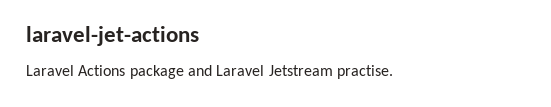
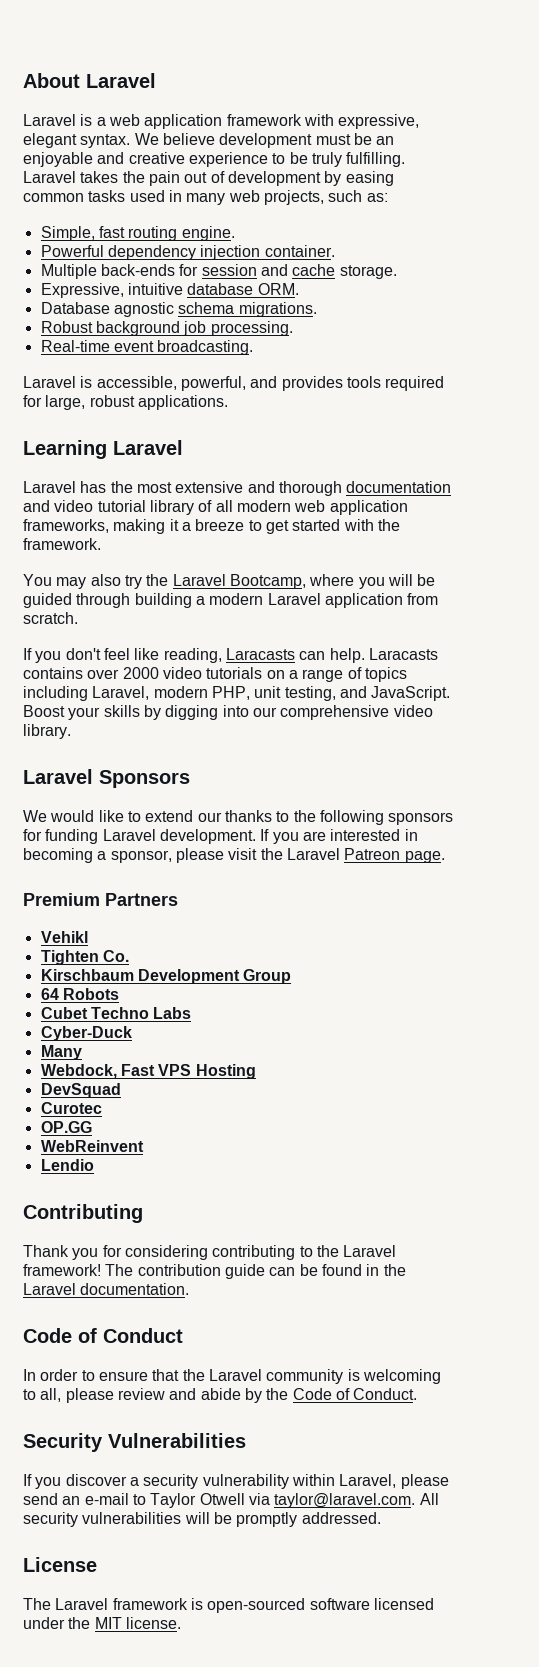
[26,26,199,46] [26,65,393,79] laravel-jet-actions // Laravel Actions package and Laravel Jetstream practise. -> [23,73,156,88] [23,114,420,129] [23,133,395,148] [23,152,406,167] [23,171,394,186] [23,190,388,205] [40,226,235,241] [40,245,335,260] [40,264,397,279] [40,283,299,298] [40,302,317,317] [40,321,293,336] [40,340,254,355] [23,376,445,391] [23,395,228,410] [23,440,183,459] [23,481,452,496] [23,500,408,515] [23,519,400,534] [23,538,101,550] [23,574,436,589] [23,593,439,608] [23,612,78,624] [23,648,438,663] [23,667,407,682] [23,686,451,701] [23,705,433,720] [23,724,71,739] [23,769,190,788] [23,810,454,825] [23,829,418,844] [23,848,445,863] [23,893,178,906] [40,931,88,943] [40,950,129,965] [40,969,292,984] [40,988,119,1000] [40,1007,192,1019] [40,1026,132,1041] [40,1045,82,1060] [40,1064,256,1079] [40,1083,121,1098] [40,1102,102,1114] [40,1121,92,1133] [40,1140,144,1152] [40,1159,94,1171] [23,1204,143,1223] [23,1245,397,1260] [23,1264,406,1279] [23,1283,190,1295] [23,1328,183,1343] [23,1369,441,1384] [23,1388,418,1403] [23,1433,246,1452] [23,1474,449,1489] [23,1493,439,1508] [23,1512,381,1527] [23,1557,97,1572] [23,1598,434,1613] [23,1617,181,1629] About Laravel // Laravel is a web application framework with expressive, elegant syntax. We believe development must be an enjoyable and creative experience to be truly fulfilling. Laravel takes the pain out of development by easing common tasks used in many web projects, such as: // Simple, fast routing engine. // Powerful dependency injection container. // Multiple back-ends for session and cache storage. // Expressive, intuitive database ORM. // Database agnostic schema migrations. // Robust background job processing. // Real-time event broadcasting. // Laravel is accessible, powerful, and provides tools required for large, robust applications. // Learning Laravel // Laravel has the most extensive and thorough documentation and video tutorial library of all modern web application frameworks, making it a breeze to get started with the framework. // You may also try the Laravel Bootcamp, where you will be guided through building a modern Laravel application from scratch. // If you don't feel like reading, Laracasts can help. Laracasts contains over 2000 video tutorials on a range of topics including Laravel, modern PHP, unit testing, and JavaScript. Boost your skills by digging into our comprehensive video library. // Laravel Sponsors // We would like to extend our thanks to the following sponsors for funding Laravel development. If you are interested in becoming a sponsor, please visit the Laravel Patreon page. // Premium Partners // Vehikl // Tighten Co. // Kirschbaum Development Group // 64 Robots // Cubet Techno Labs // Cyber-Duck // Many // Webdock, Fast VPS Hosting // DevSquad // Curotec // OP.GG // WebReinvent // Lendio // Contributing // Thank you for considering contributing to the Laravel framework! The contribution guide can be found in the Laravel documentation. // Code of Conduct // In order to ensure that the Laravel community is welcoming to all, please review and abide by the Code of Conduct. // Security Vulnerabilities // If you discover a security vulnerability within Laravel, please send an e-mail to Taylor Otwell via taylor@laravel.com. All security vulnerabilities will be promptly addressed. // License // The Laravel framework is open-sourced software licensed under the MIT license.

